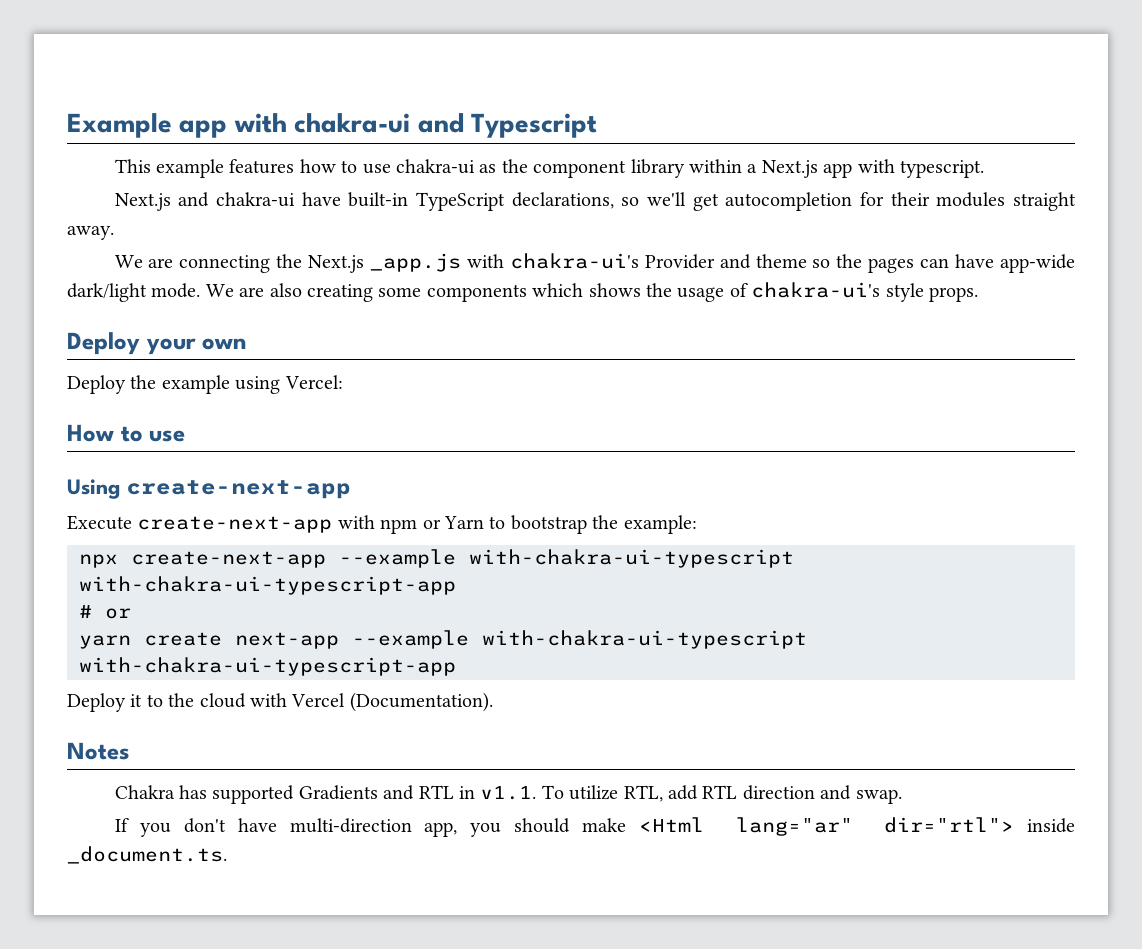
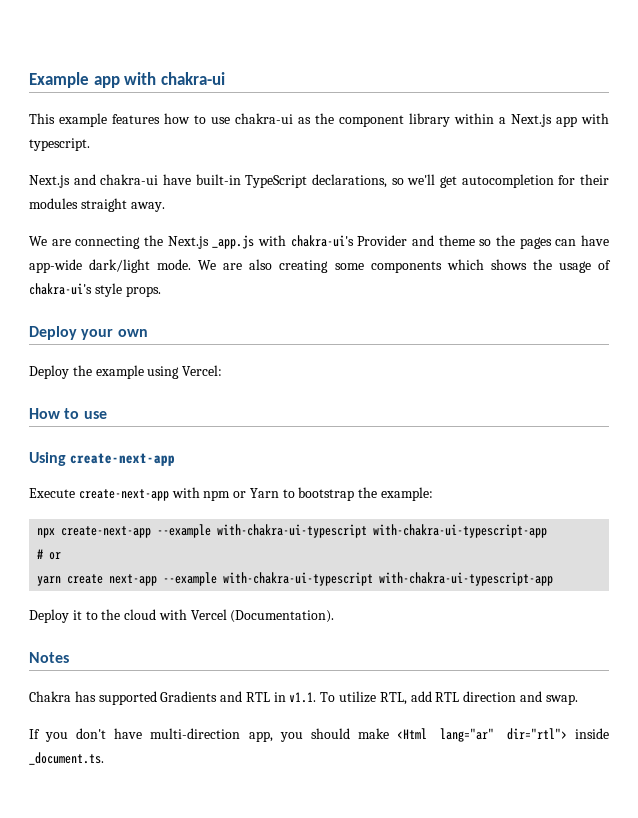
[417,113,598,138] and Typescript -> (225, 78) none

